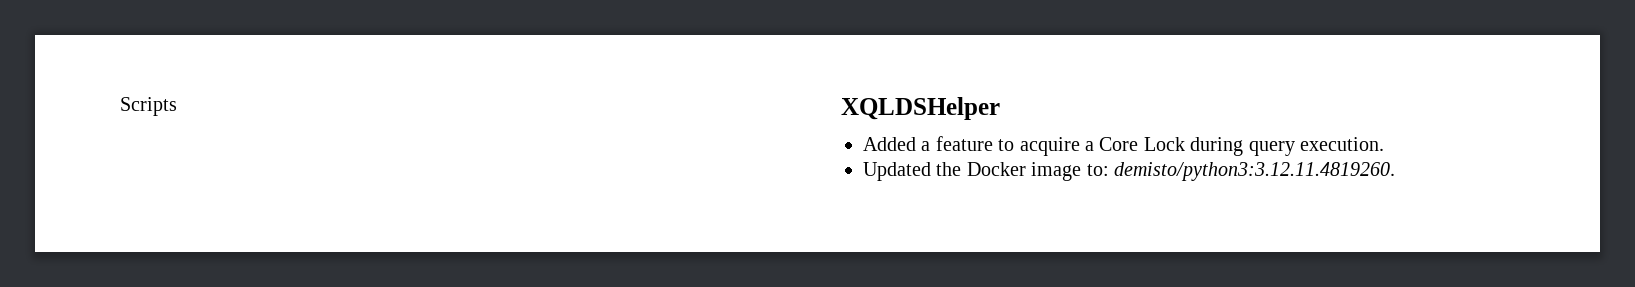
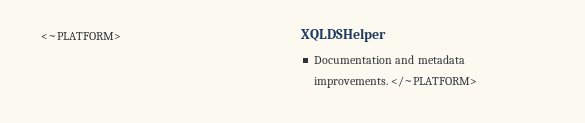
[120,97,177,116] Scripts -> [41,32,121,40] <~PLATFORM>
[863,136,1384,156] [863,162,1395,181] Added a feature to acquire a Core Lock during query execution. // Updated the Docker image to: demisto/python3:3.12.11.4819260. -> [314,55,465,64] [314,76,478,88] Documentation and metadata improvements. </~PLATFORM>

